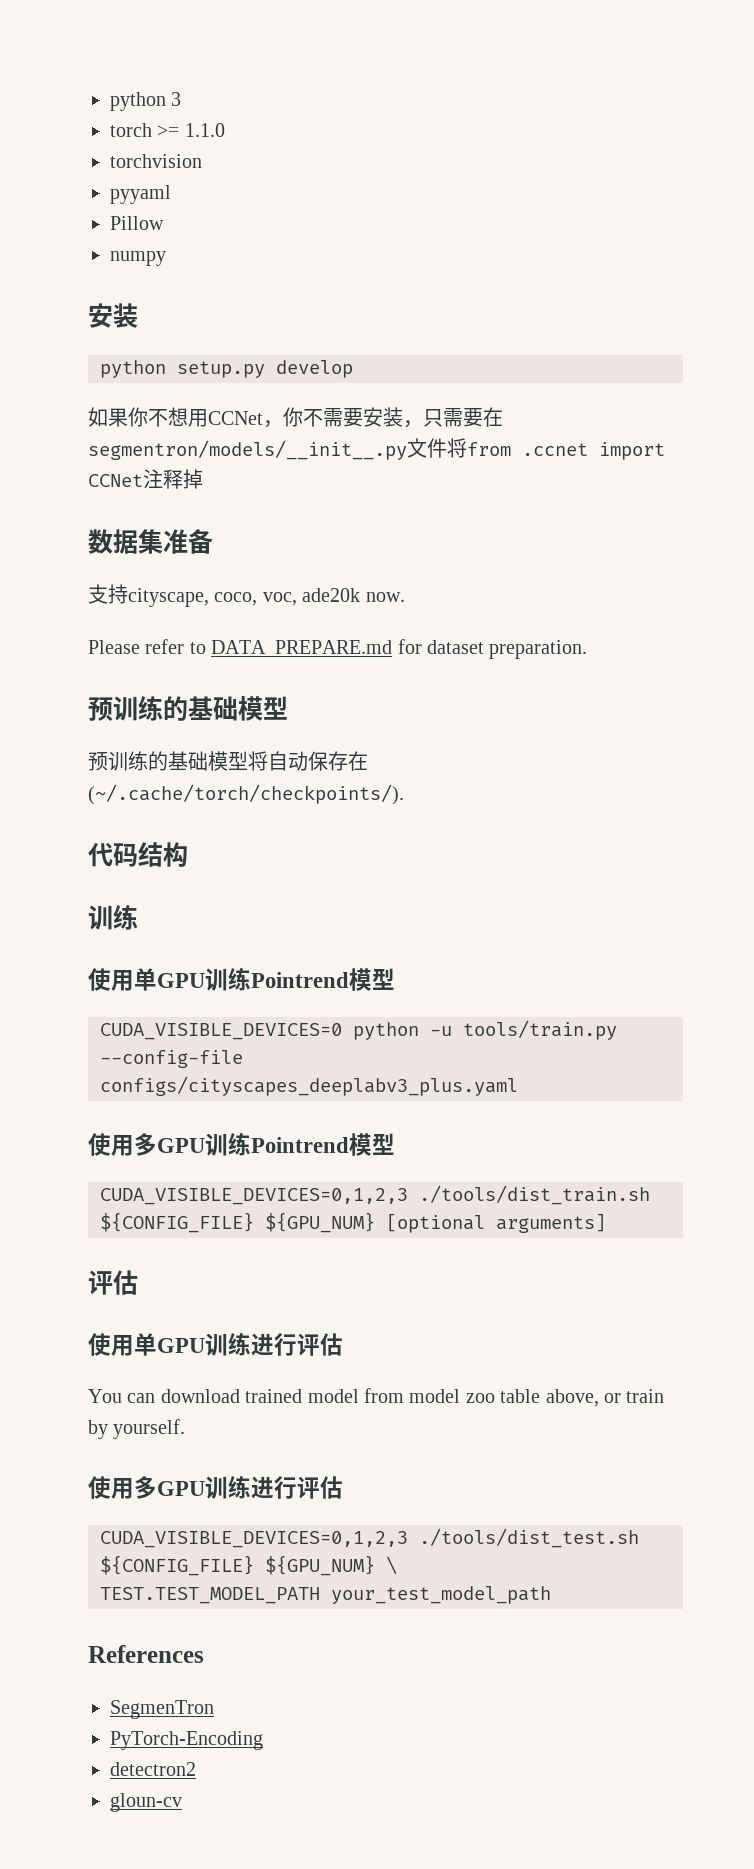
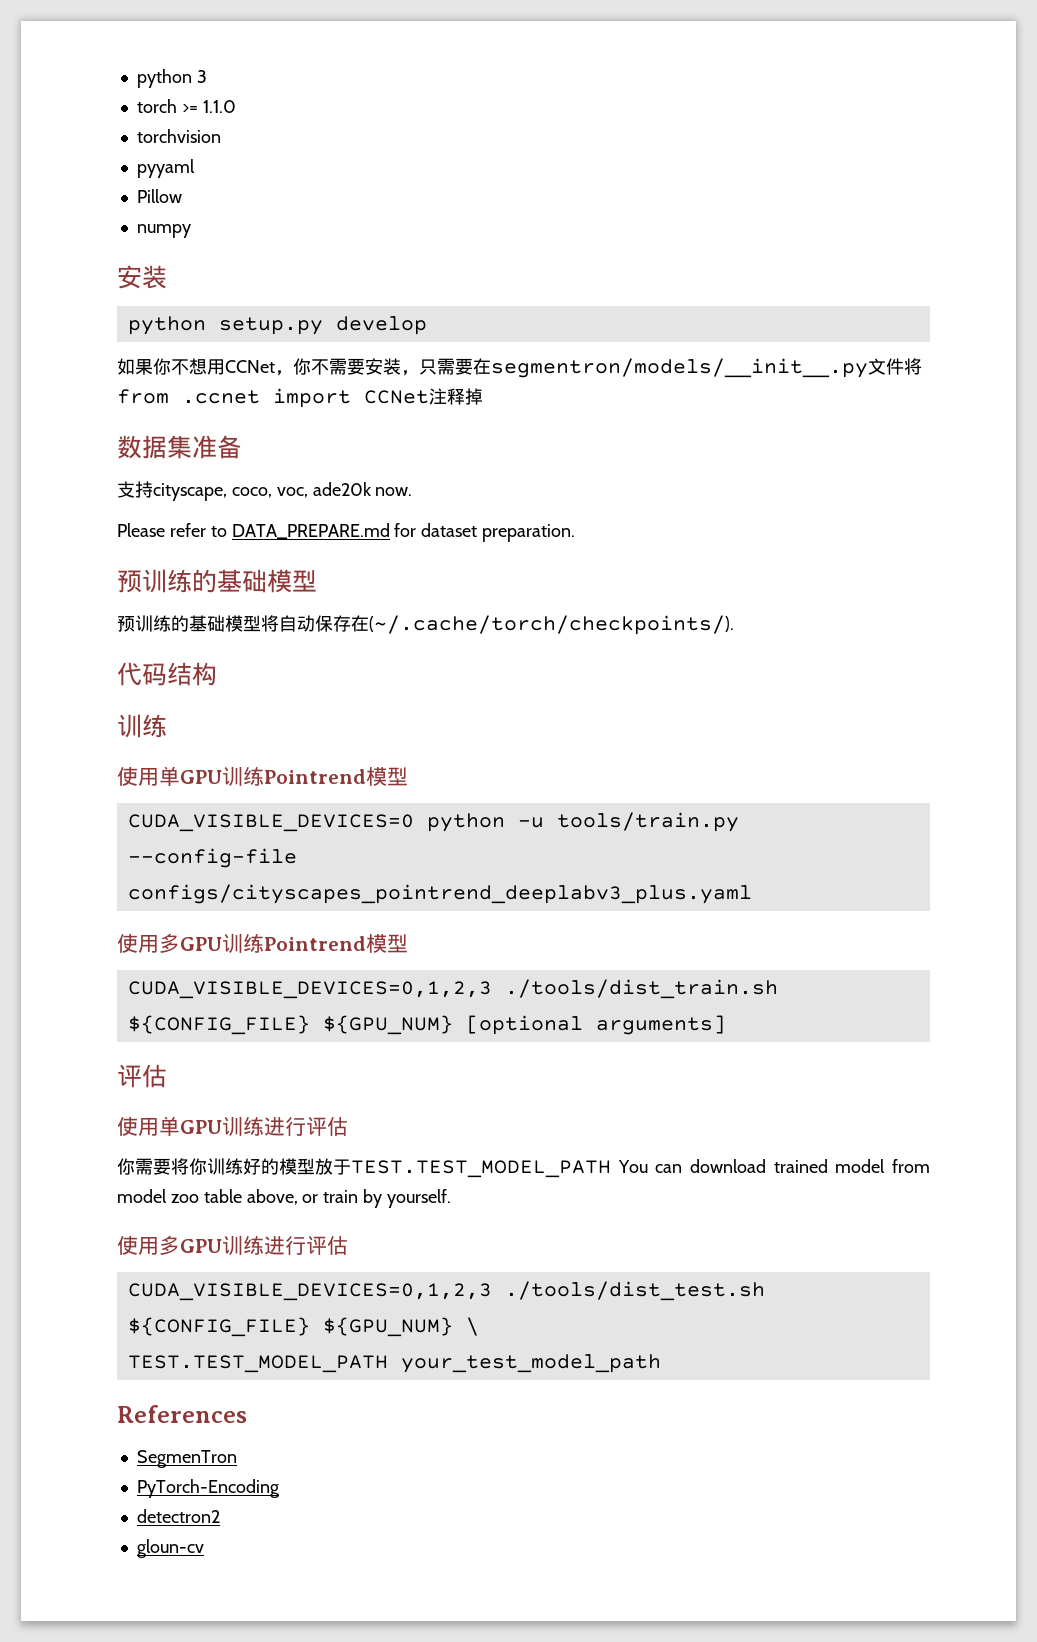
[100,1076,518,1096] configs/cityscapes_deeplabv3_plus.yaml -> [127,884,752,904] configs/cityscapes_pointrend_deeplabv3_plus.yaml
(343, 1344) none -> [117,1158,611,1178] 你需要将你训练好的模型放于TEST.TEST_MODEL_PATH

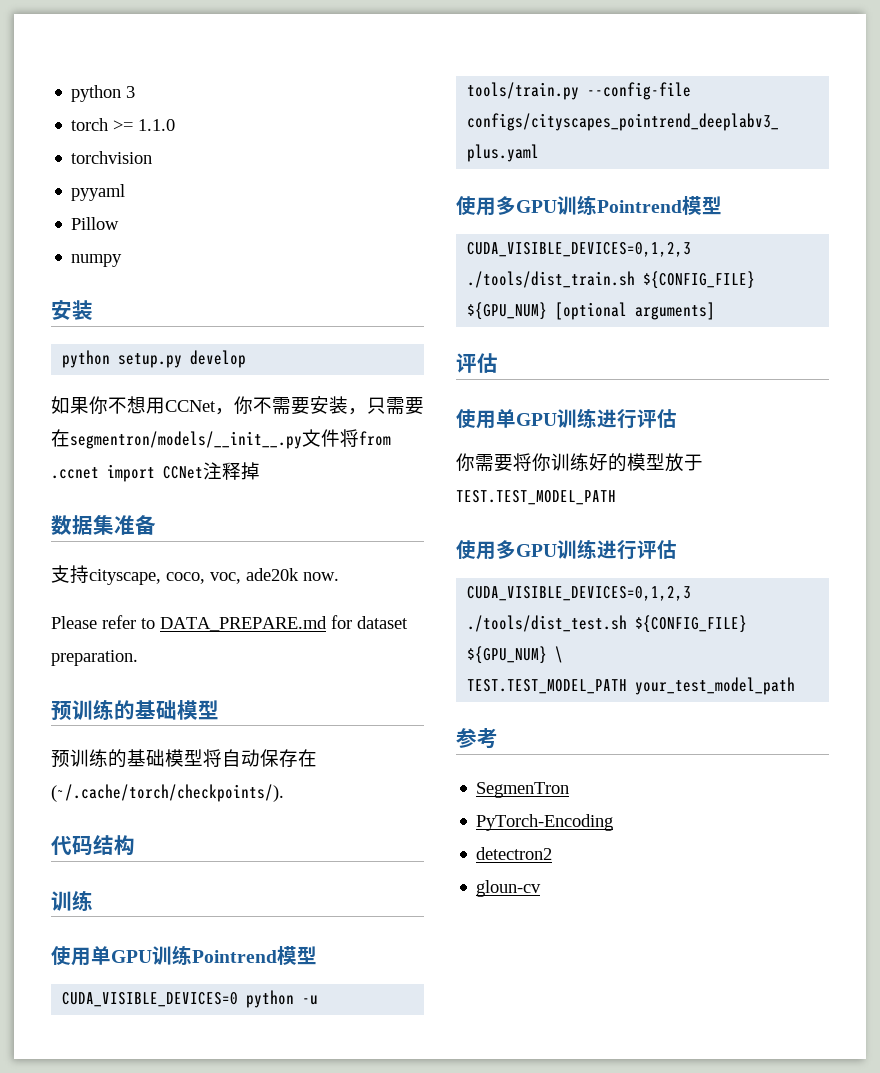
[617,1159,931,1173] [117,1189,452,1208] You can download trained model from model zoo table above, or train by yourself. -> (616, 497) none
[117,1405,247,1423] References -> [456,728,498,749] 参考

